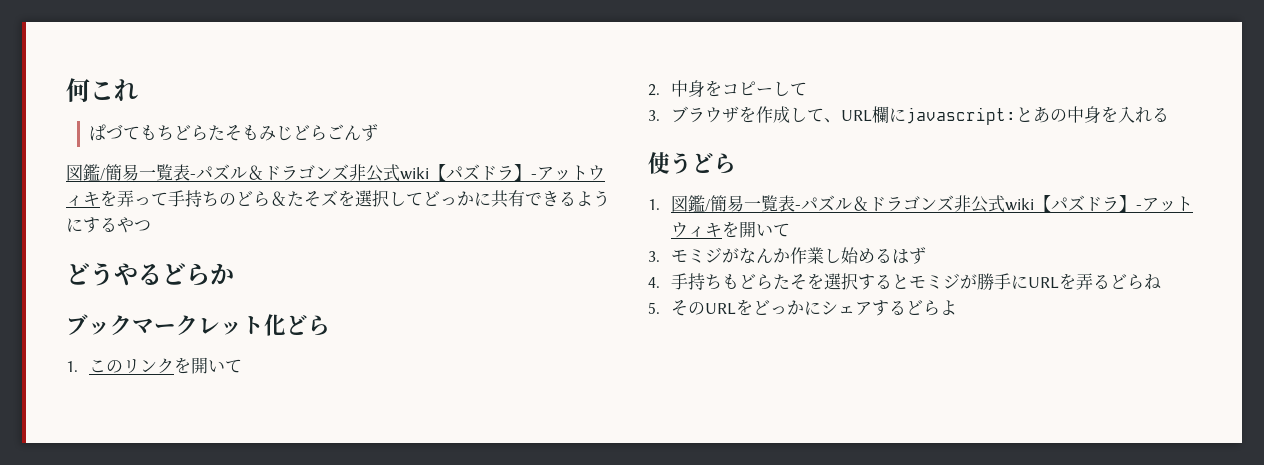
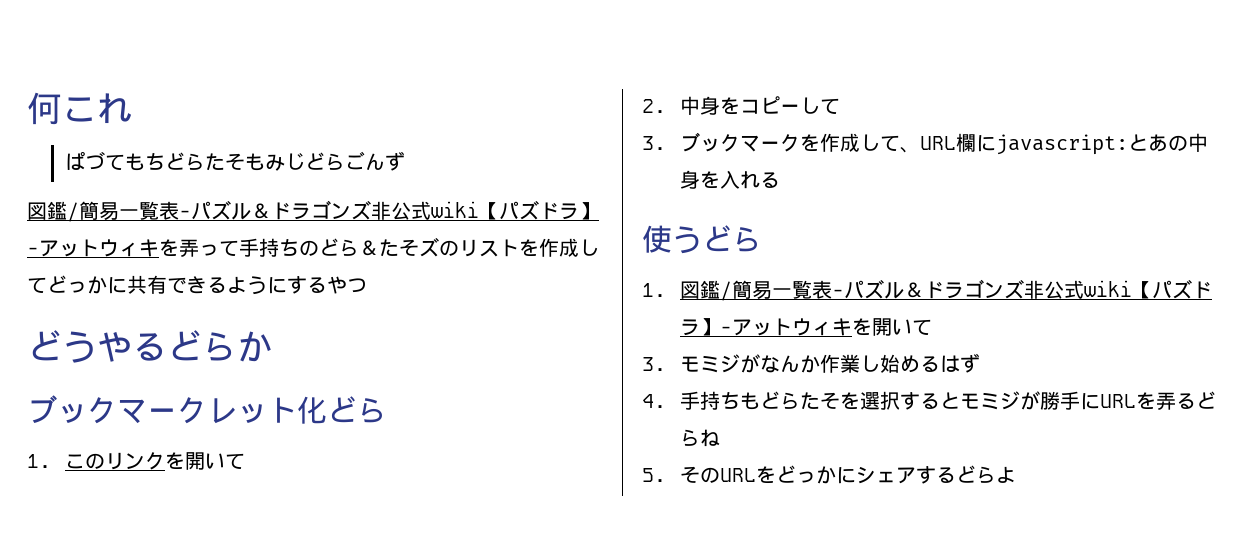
[338,190,389,207] を選択 -> [439,238,579,257] のリストを作成
[688,106,740,123] ラウザ -> [699,134,800,152] ックマーク

